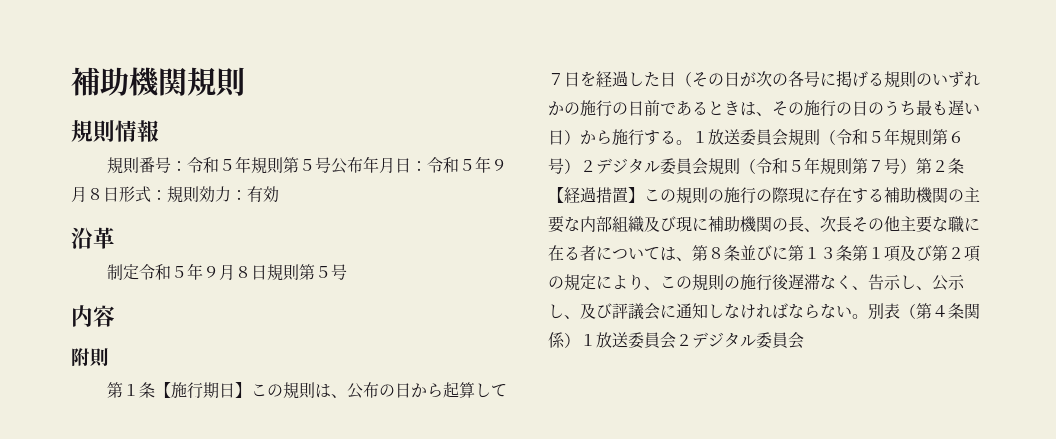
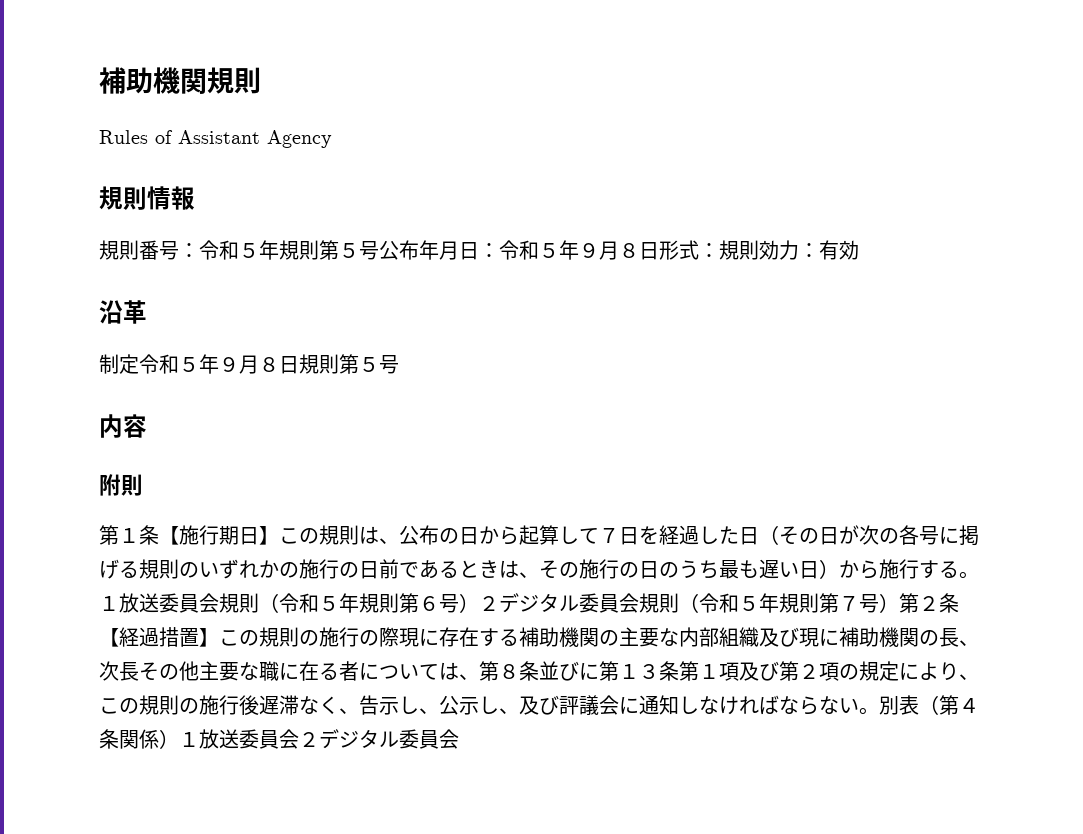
(245, 82) none -> [99,130,332,148] // Rules of Assistant Agency

